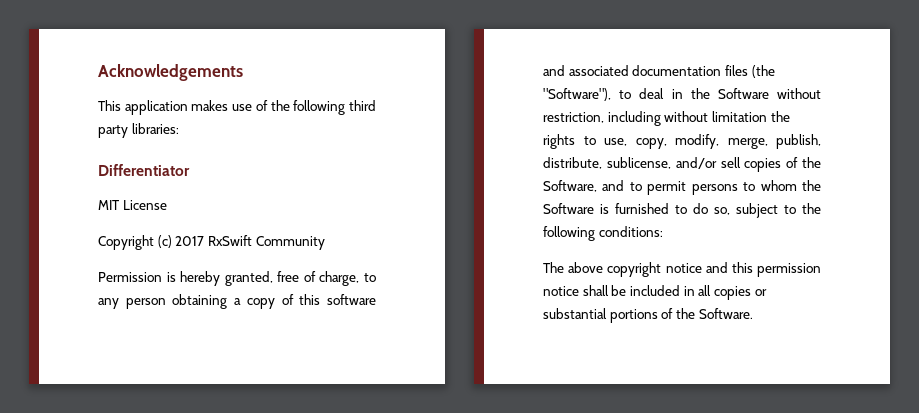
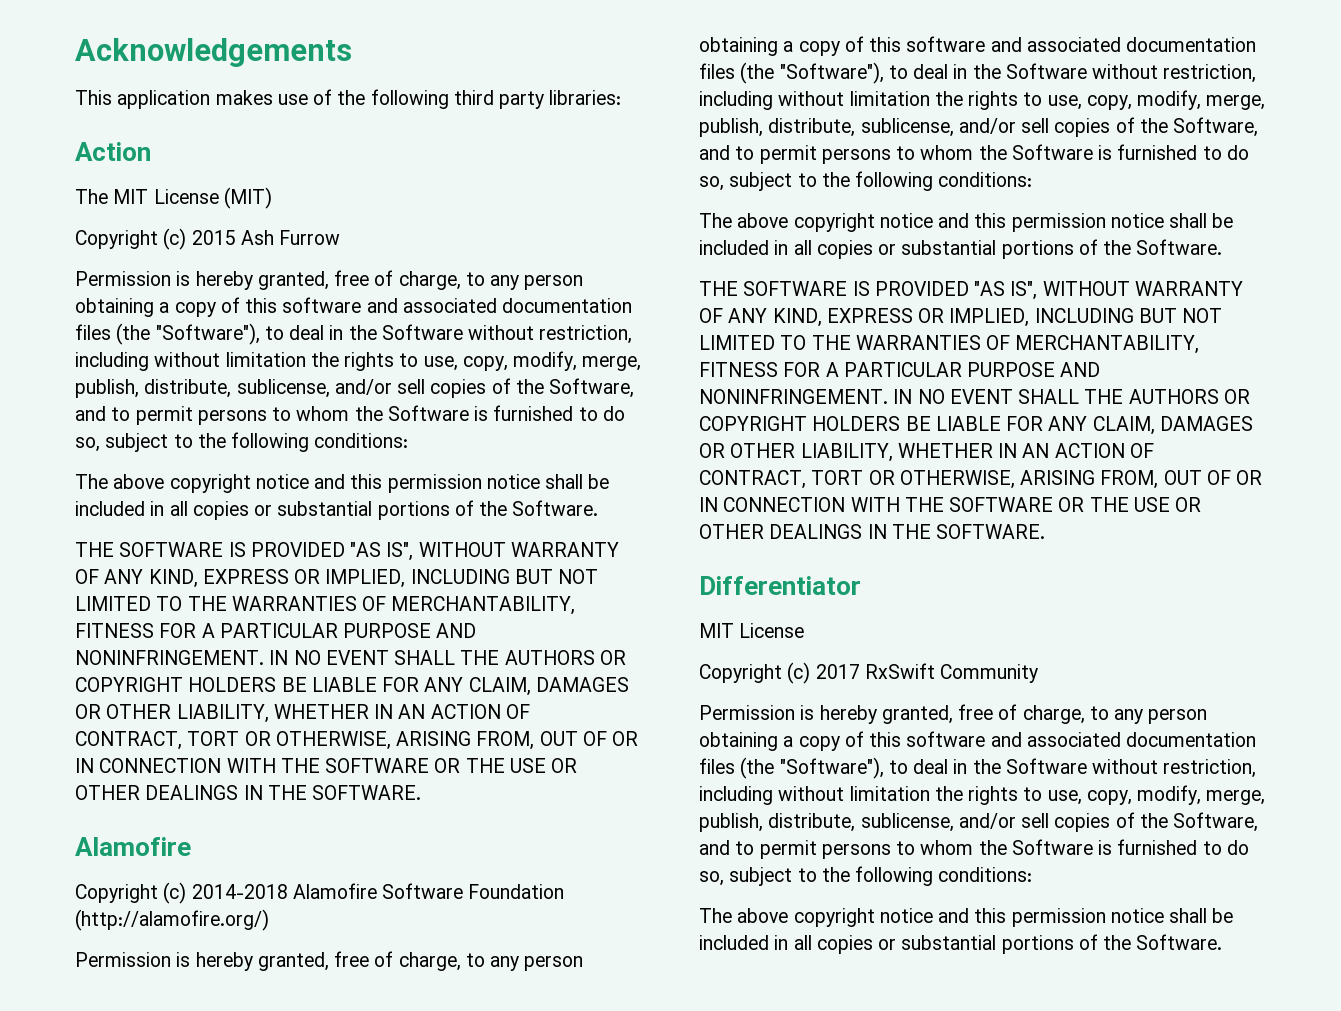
(179, 128) none -> [75,142,151,161] [75,187,272,209] [75,228,341,250] [75,270,584,290] [75,297,633,317] [75,323,633,345] [75,351,642,371] [75,378,635,398] [75,405,625,425] [75,432,409,452] [75,474,610,493] [75,500,599,520] [75,542,619,561] [75,569,599,588] [75,596,576,615] [75,623,477,638] [75,650,626,665] [75,677,629,696] [75,704,530,723] [75,731,639,750] [75,758,578,773] [75,785,422,800] [75,837,191,856] [75,882,565,904] [75,909,269,931] [75,951,584,971] [699,36,1257,56] [699,62,1257,84] [699,90,1266,110] [699,117,1259,137] [699,144,1249,164] [699,171,1033,191] [699,213,1234,232] [699,239,1223,259] [699,281,1243,300] [699,308,1223,327] [699,335,1200,354] [699,362,1101,377] [699,389,1250,404] [699,416,1253,435] [699,443,1154,462] [699,470,1263,489] [699,497,1202,512] [699,524,1046,539] // Action // The MIT License (MIT) // Copyright (c) 2015 Ash Furrow // Permission is hereby granted, free of charge, to any person obtaining a copy of this software and associated documentation files (the "Software"), to deal in the Software without restriction, including without limitation the rights to use, copy, modify, merge, publish, distribute, sublicense, and/or sell copies of the Software, and to permit persons to whom the Software is furnished to do so, subject to the following conditions: // The above copyright notice and this permission notice shall be included in all copies or substantial portions of the Software. // THE SOFTWARE IS PROVIDED "AS IS", WITHOUT WARRANTY OF ANY KIND, EXPRESS OR IMPLIED, INCLUDING BUT NOT LIMITED TO THE WARRANTIES OF MERCHANTABILITY, FITNESS FOR A PARTICULAR PURPOSE AND NONINFRINGEMENT. IN NO EVENT SHALL THE AUTHORS OR COPYRIGHT HOLDERS BE LIABLE FOR ANY CLAIM, DAMAGES OR OTHER LIABILITY, WHETHER IN AN ACTION OF CONTRACT, TORT OR OTHERWISE, ARISING FROM, OUT OF OR IN CONNECTION WITH THE SOFTWARE OR THE USE OR OTHER DEALINGS IN THE SOFTWARE. // Alamofire // Copyright (c) 2014-2018 Alamofire Software Foundation (http://alamofire.org/) // Permission is hereby granted, free of charge, to any person obtaining a copy of this software and associated documentation files (the "Software"), to deal in the Software without restriction, including without limitation the rights to use, copy, modify, merge, publish, distribute, sublicense, and/or sell copies of the Software, and to permit persons to whom the Software is furnished to do so, subject to the following conditions: // The above copyright notice and this permission notice shall be included in all copies or substantial portions of the Software. // THE SOFTWARE IS PROVIDED "AS IS", WITHOUT WARRANTY OF ANY KIND, EXPRESS OR IMPLIED, INCLUDING BUT NOT LIMITED TO THE WARRANTIES OF MERCHANTABILITY, FITNESS FOR A PARTICULAR PURPOSE AND NONINFRINGEMENT. IN NO EVENT SHALL THE AUTHORS OR COPYRIGHT HOLDERS BE LIABLE FOR ANY CLAIM, DAMAGES OR OTHER LIABILITY, WHETHER IN AN ACTION OF CONTRACT, TORT OR OTHERWISE, ARISING FROM, OUT OF OR IN CONNECTION WITH THE SOFTWARE OR THE USE OR OTHER DEALINGS IN THE SOFTWARE.

